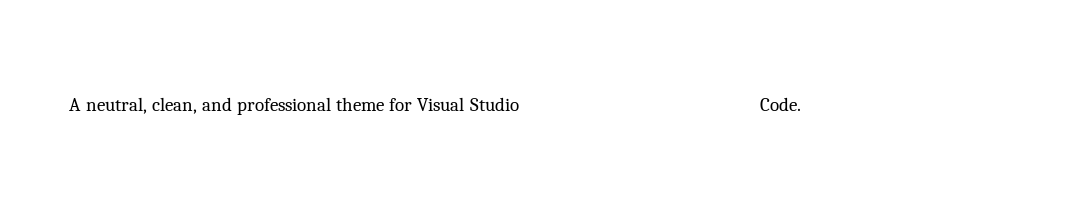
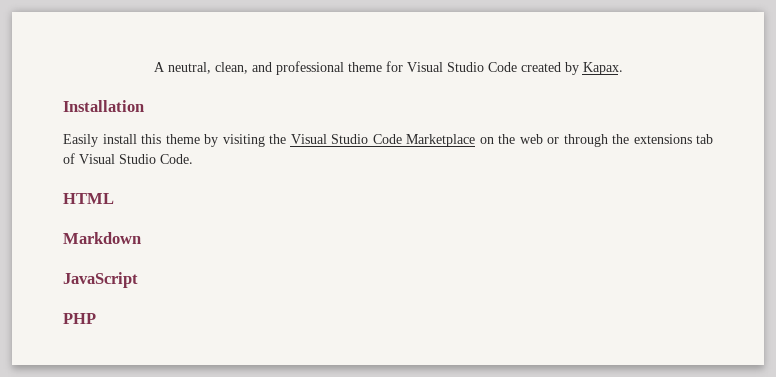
[759,97,801,111] Code. -> [487,62,623,75] [63,100,144,112] [63,134,713,147] [63,153,193,164] [63,193,114,204] [63,232,141,244] [63,272,138,288] [63,313,96,324] Code created by Kapax. // Installation // Easily install this theme by visiting the Visual Studio Code Marketplace on the web or through the extensions tab of Visual Studio Code. // HTML // Markdown // JavaScript // PHP

